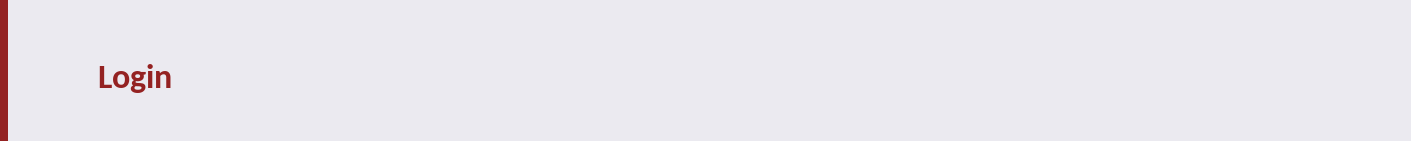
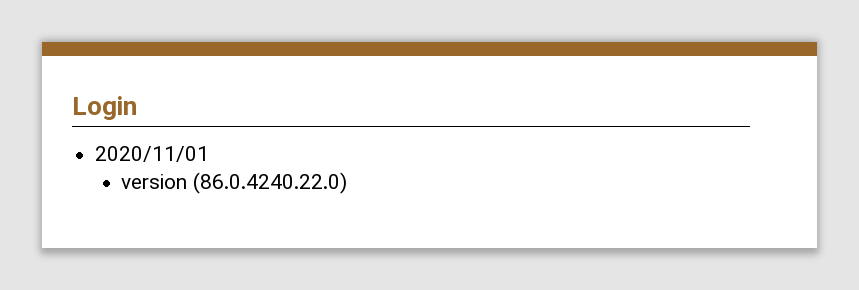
(172, 78) none -> [95,146,210,162] [121,172,348,194] // 2020/11/01 // version (86.0.4240.22.0)

